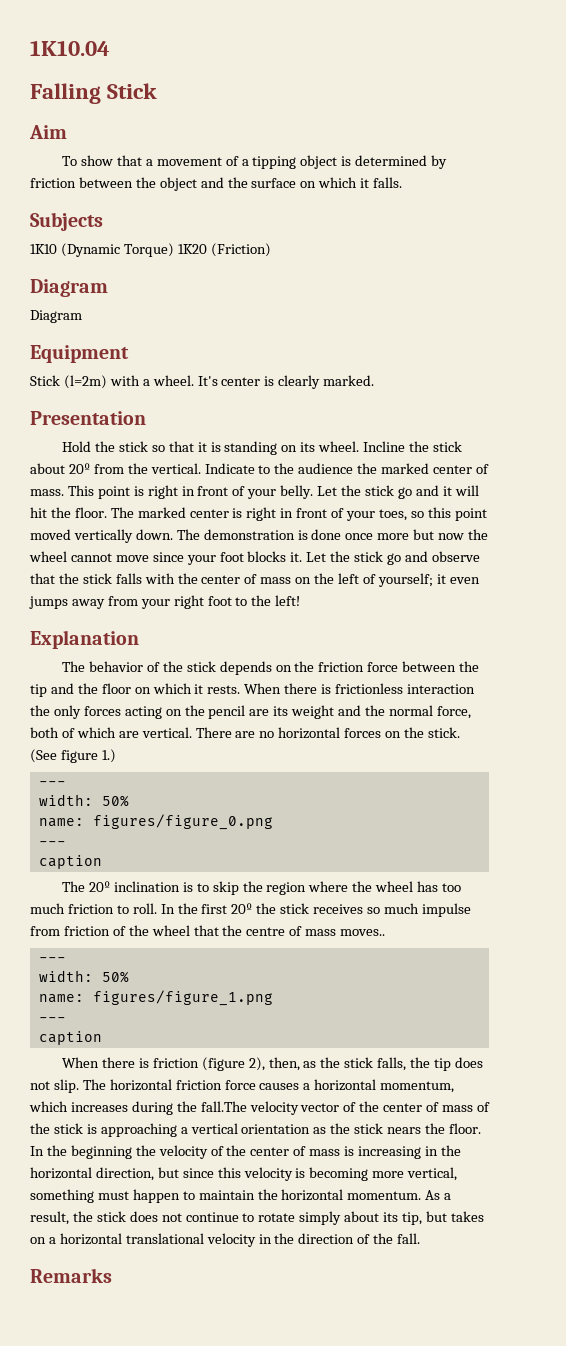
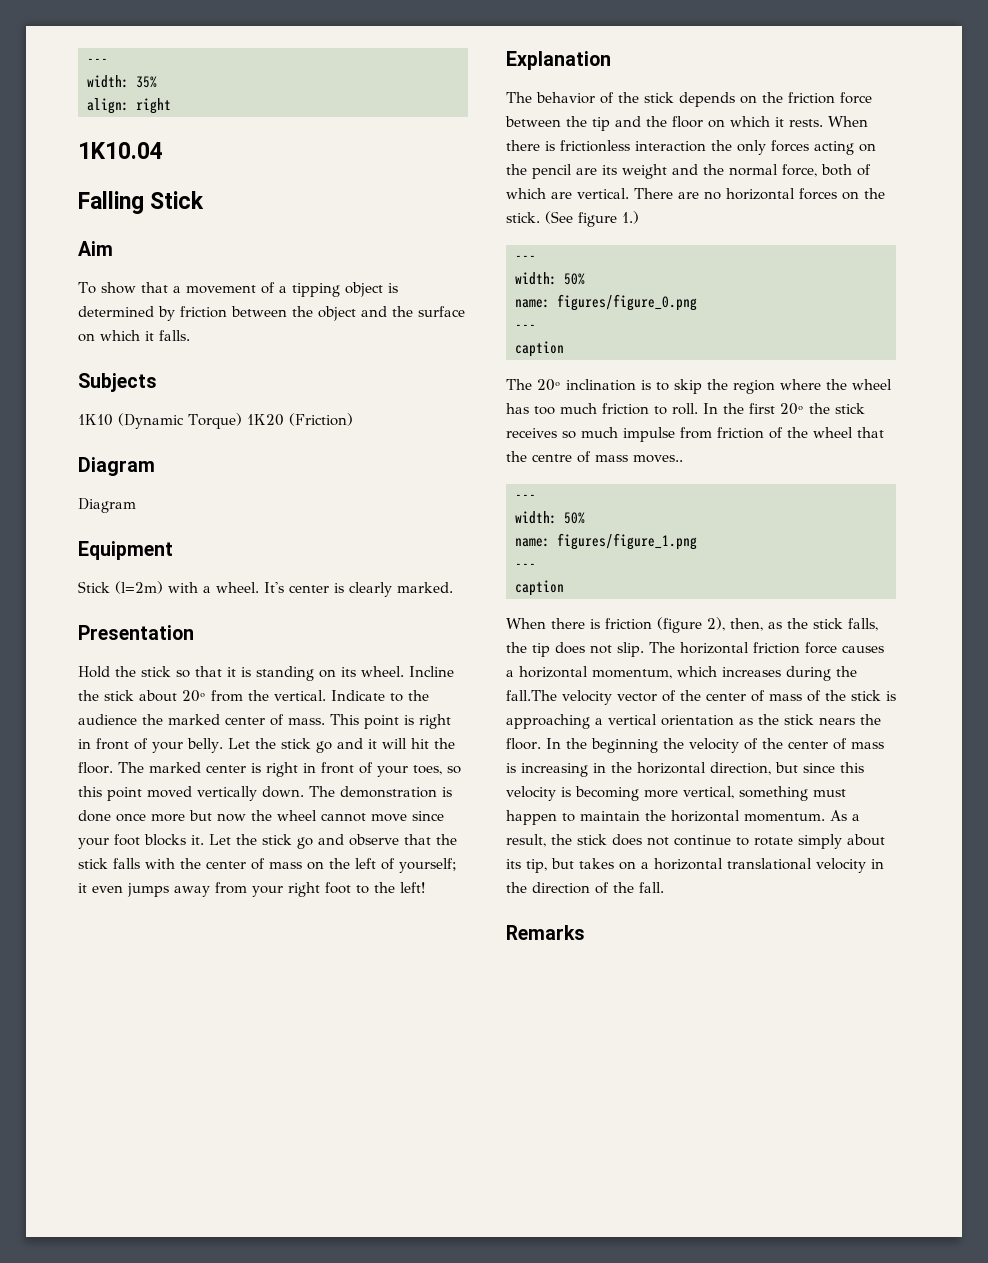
(30, 48) none -> [87,58,108,64] [87,75,157,88] [87,98,171,114] --- // width: 35% // align: right //

